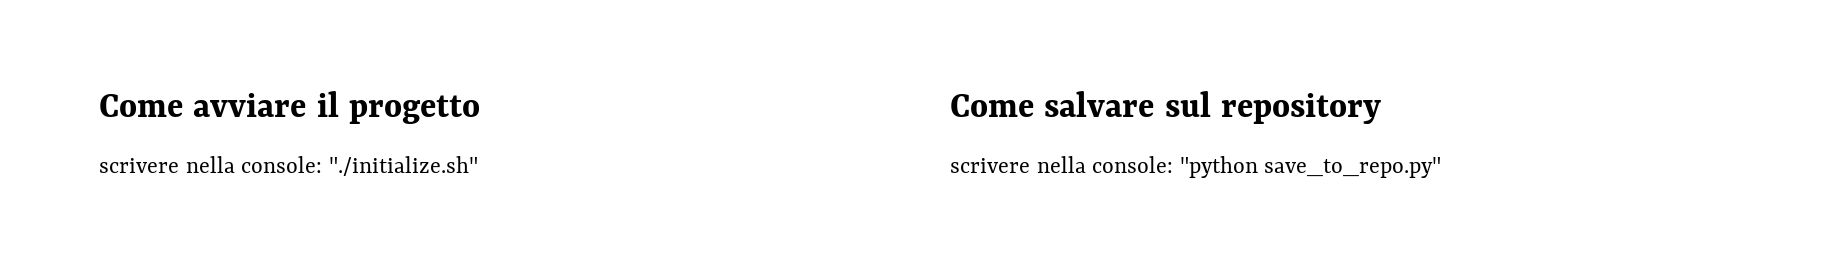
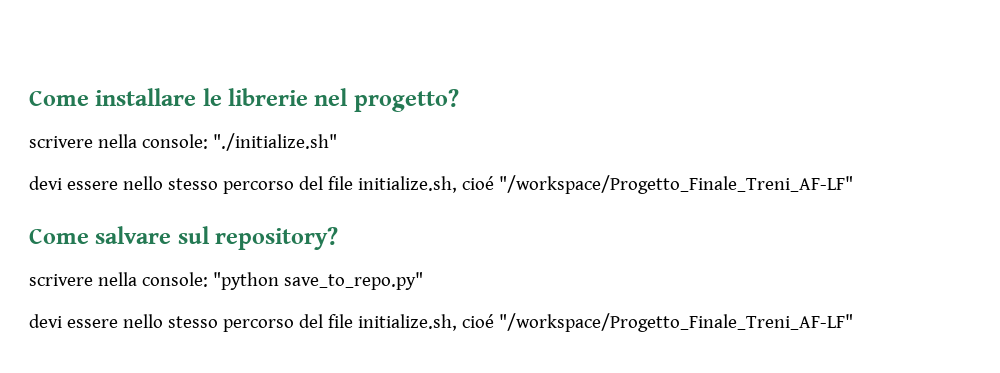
[99,91,480,124] Come avviare il progetto -> [29,88,459,112] Come installare le librerie nel progetto?
(478, 166) none -> [29,175,853,194] // devi essere nello stesso percorso del file initialize.sh, cioé "/workspace/Progetto_Finale_Treni_AF-LF"
[1220,93,1381,124] repository -> [215,227,339,250] repository?
(1442, 167) none -> [29,313,853,332] // devi essere nello stesso percorso del file initialize.sh, cioé "/workspace/Progetto_Finale_Treni_AF-LF"

